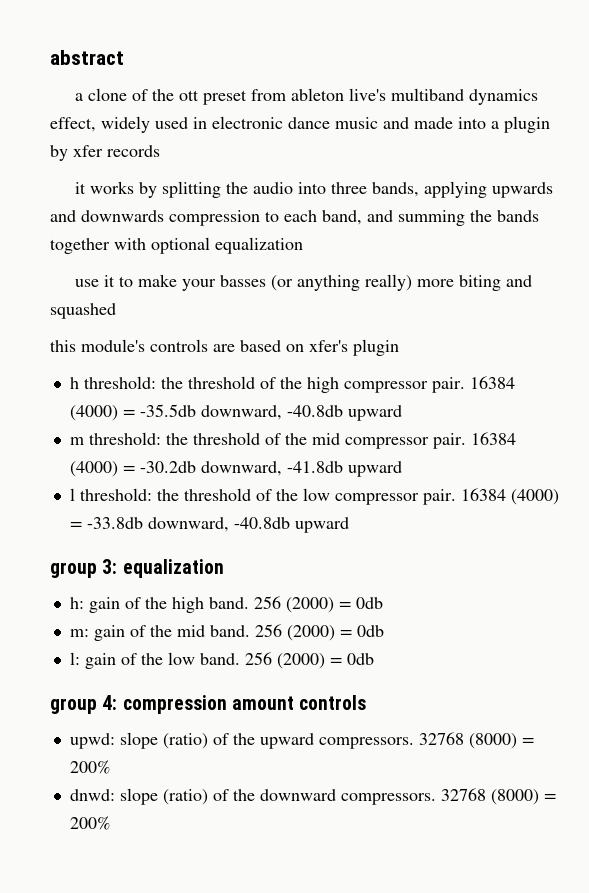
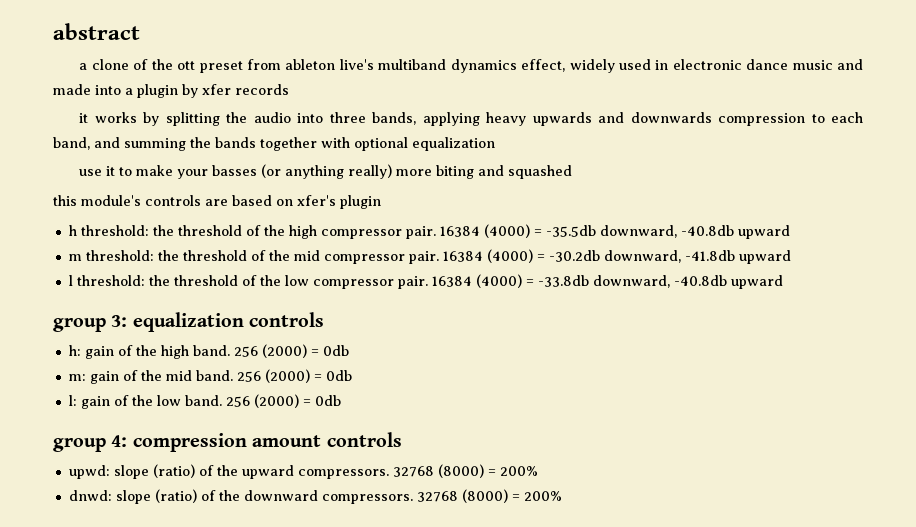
(487, 189) none -> [486,112,527,126] heavy
(224, 568) none -> [249,312,325,327] controls

